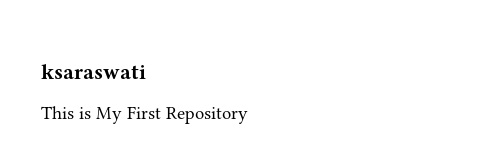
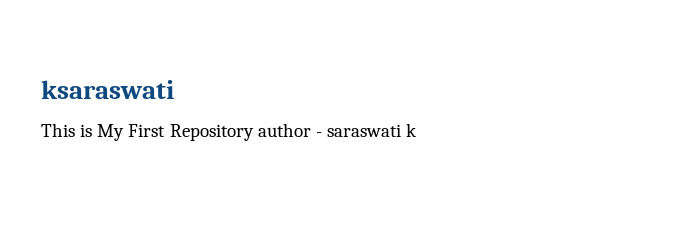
(248, 115) none -> [257,123,418,137] author - saraswati k

